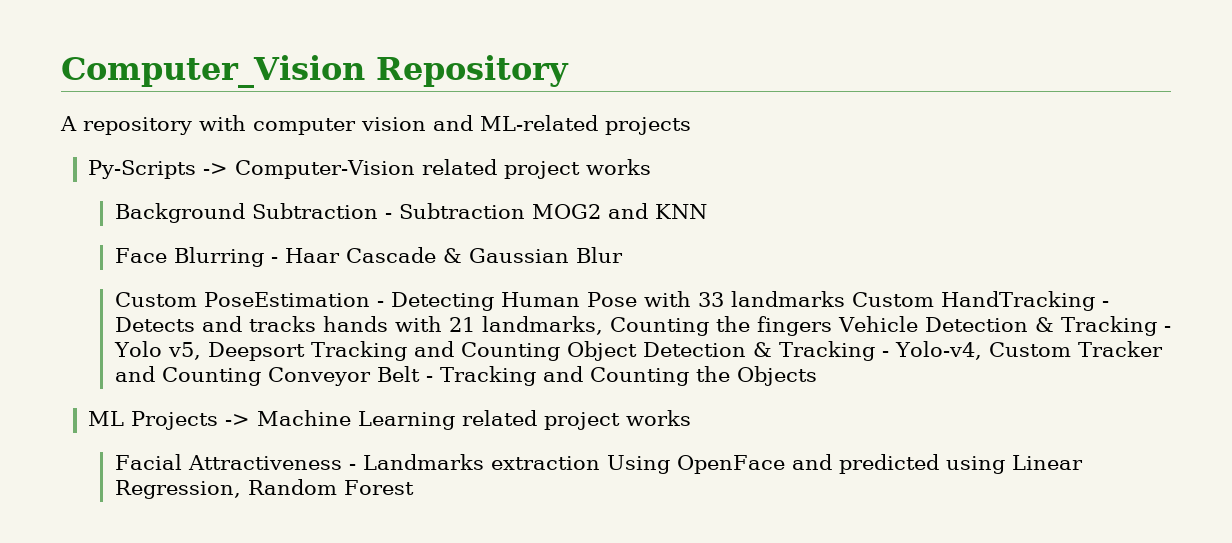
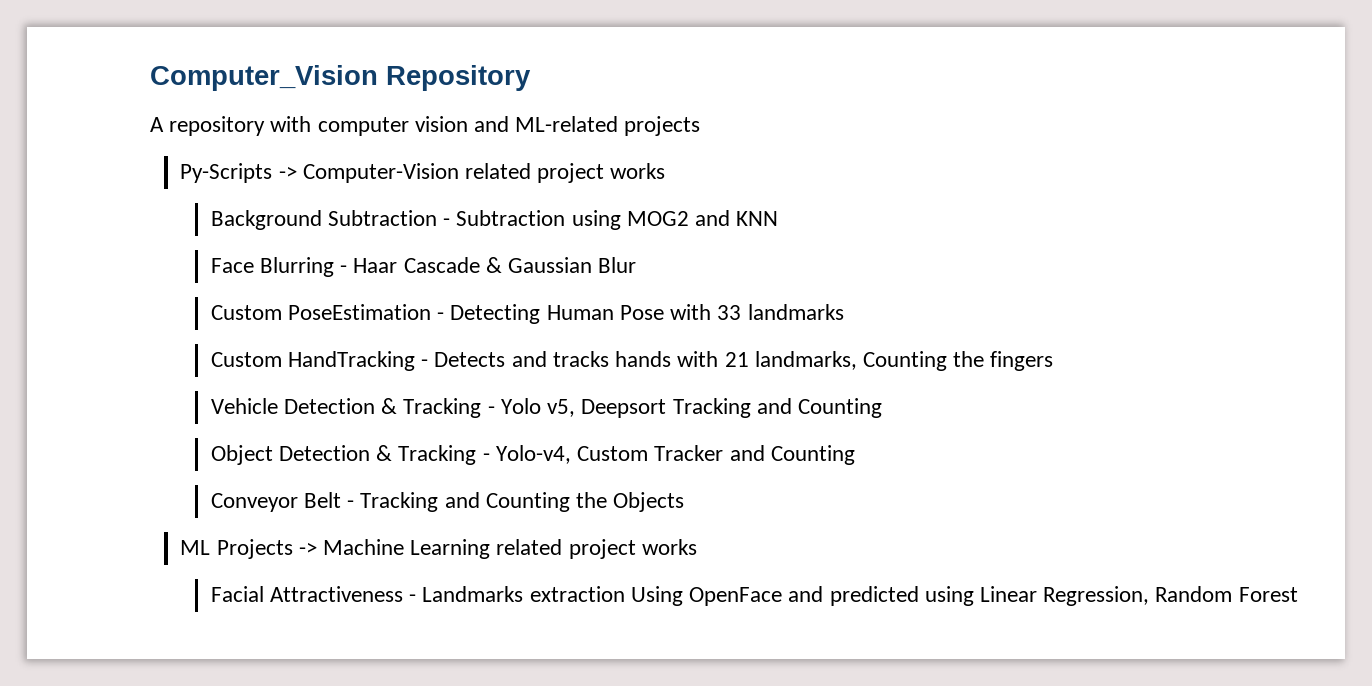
(525, 211) none -> [571,210,621,230] using
(845, 299) none -> (844, 312) //
(832, 326) none -> (1054, 361) //
(560, 351) none -> (882, 408) //
(261, 376) none -> (855, 455) //

